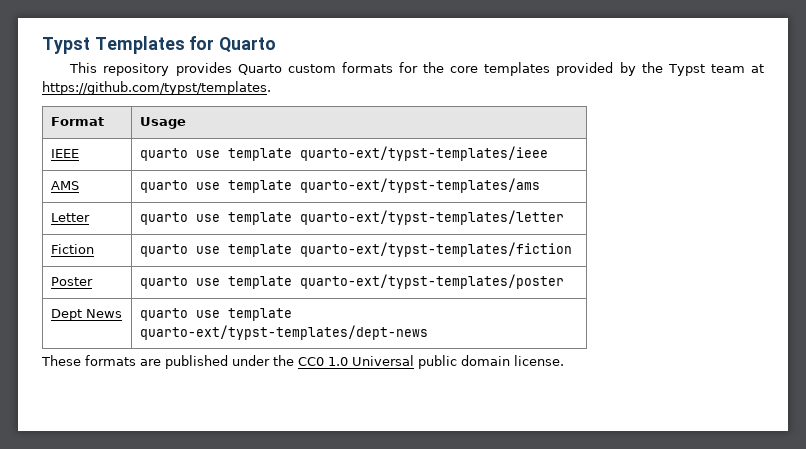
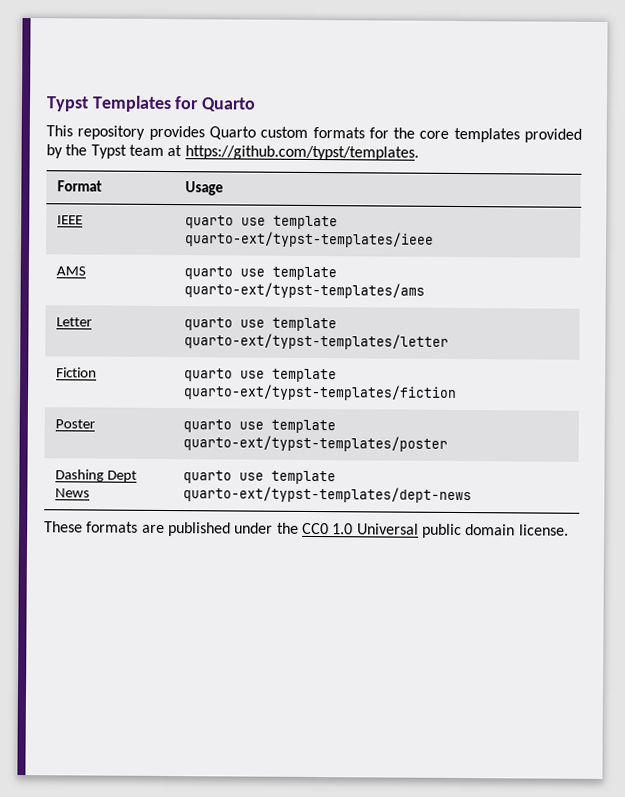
(564, 281) none -> [55,469,105,482] Dashing

